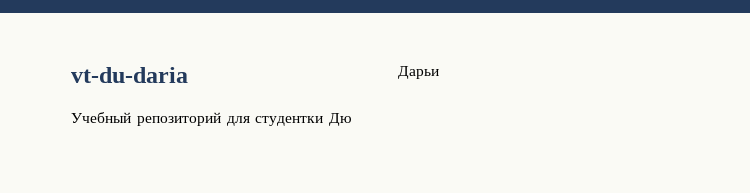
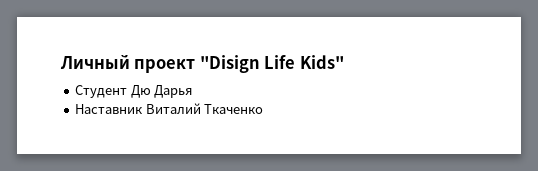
[71,67,188,83] [71,112,352,126] [398,66,439,79] vt-du-daria // Учебный репозиторий для студентки Дю Дарьи -> [60,55,344,73] [75,85,193,98] [75,103,264,114] Личный проект "Disign Life Kids" // Студент Дю Дарья // Наставник Виталий Ткаченко

